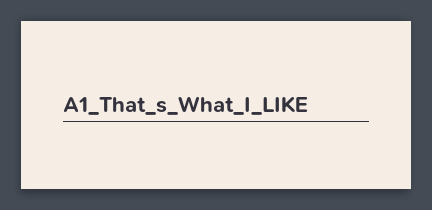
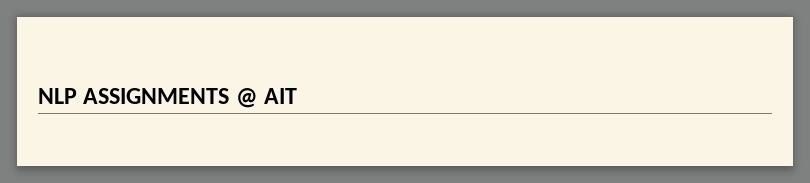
[63,96,308,115] A1_That_s_What_I_LIKE -> [38,88,298,108] NLP ASSIGNMENTS @ AIT

